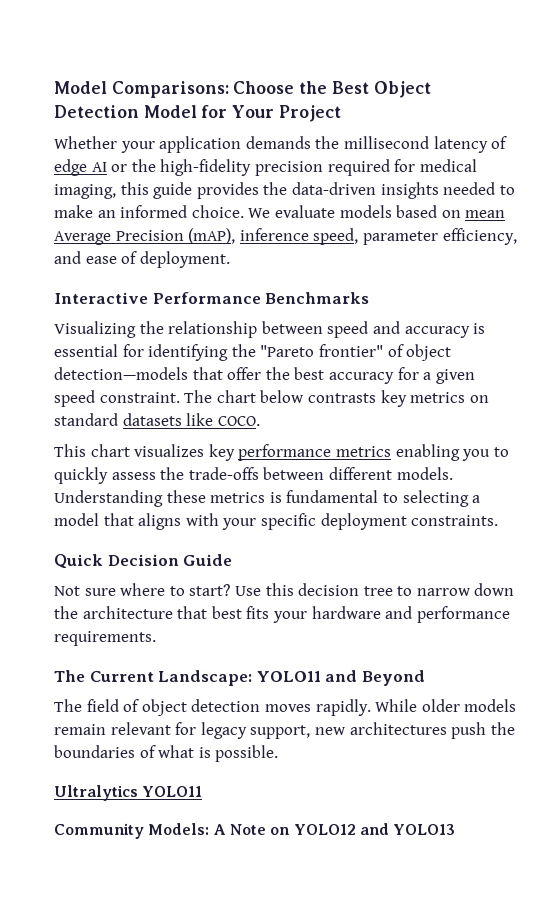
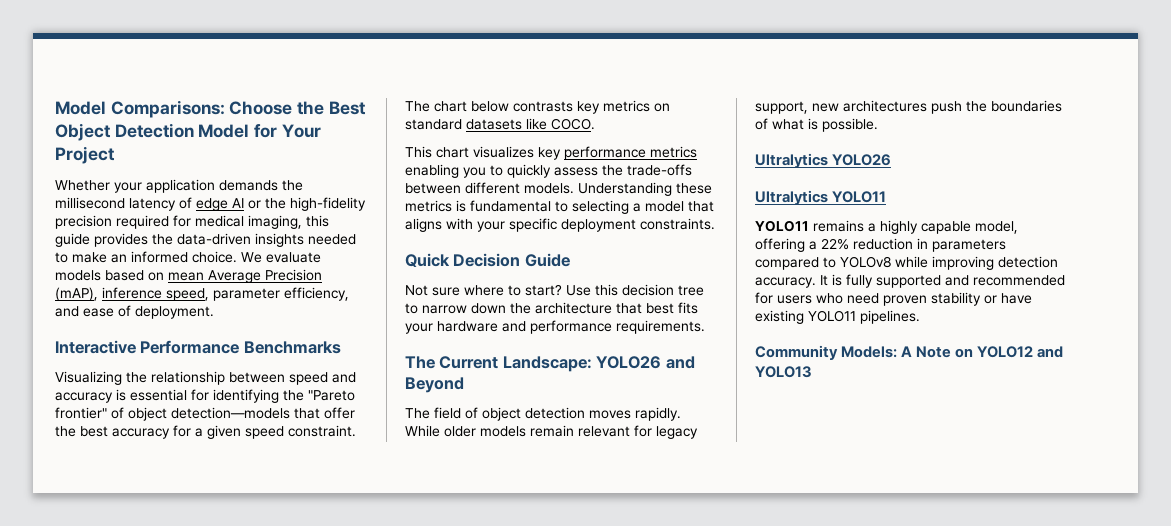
[256,671,321,682] YOLO11 -> [596,356,662,369] YOLO26
(279, 753) none -> [755,153,892,168] // Ultralytics YOLO26
(203, 791) none -> [755,220,1018,234] [755,238,1006,252] [755,256,1058,270] [755,274,1065,288] [755,292,1032,306] [755,310,920,324] // YOLO11 remains a highly capable model, offering a 22% reduction in parameters compared to YOLOv8 while improving detection accuracy. It is fully supported and recommended for users who need proven stability or have existing YOLO11 pipelines.

